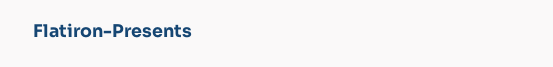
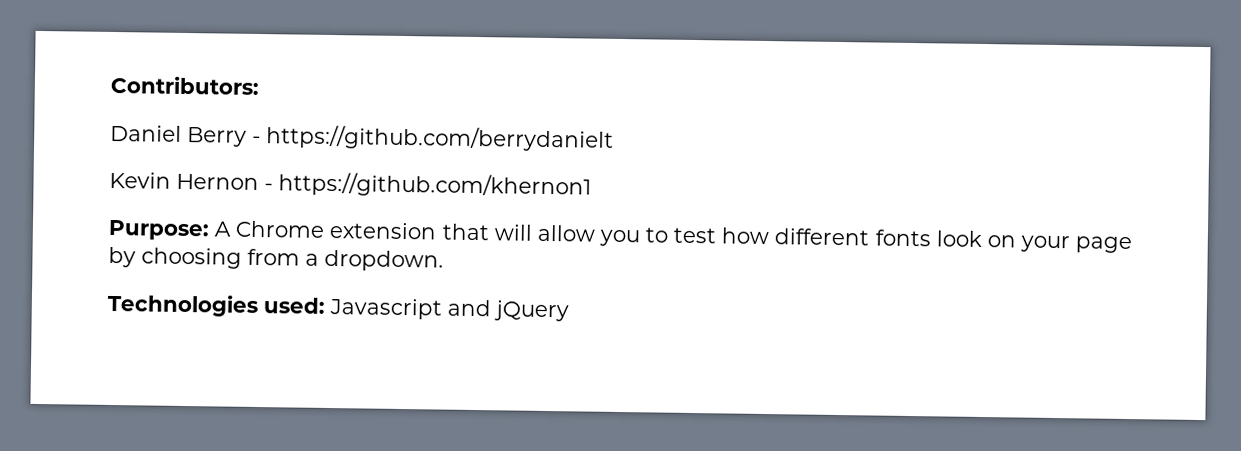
[33,23,192,38] Flatiron-Presents -> [110,75,259,96] [110,124,614,152] [109,171,592,199] [108,219,1132,254] [108,246,444,272] [107,293,569,322] Contributors: // Daniel Berry - https://github.com/berrydanielt // Kevin Hernon - https://github.com/khernon1 // Purpose: A Chrome extension that will allow you to test how different fonts look on your page by choosing from a dropdown. // Technologies used: Javascript and jQuery

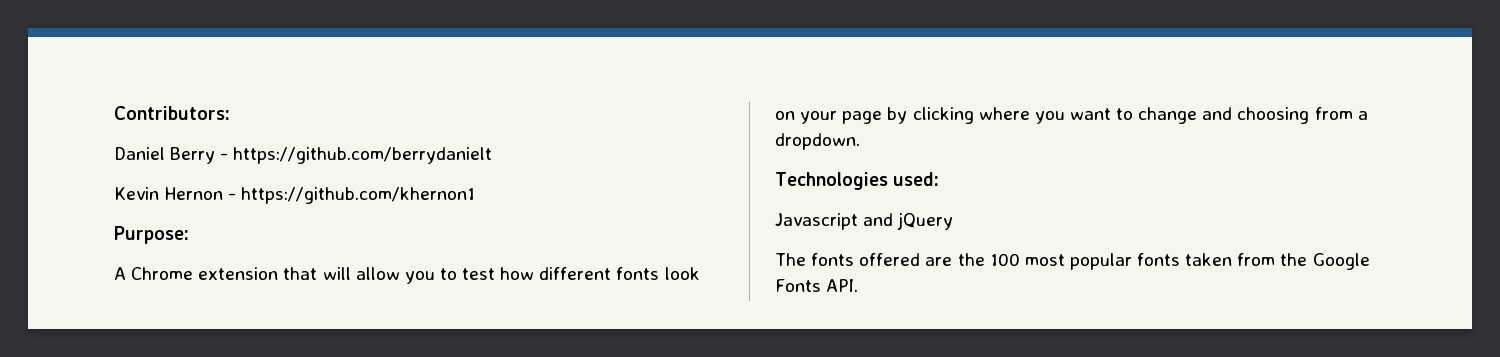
(210, 230) none -> (189, 235) //
(136, 257) none -> [912,107,1233,124] clicking where you want to change and
(325, 305) none -> (940, 179) //
(569, 311) none -> [775,253,1370,270] [775,279,859,292] // The fonts offered are the 100 most popular fonts taken from the Google Fonts API.

